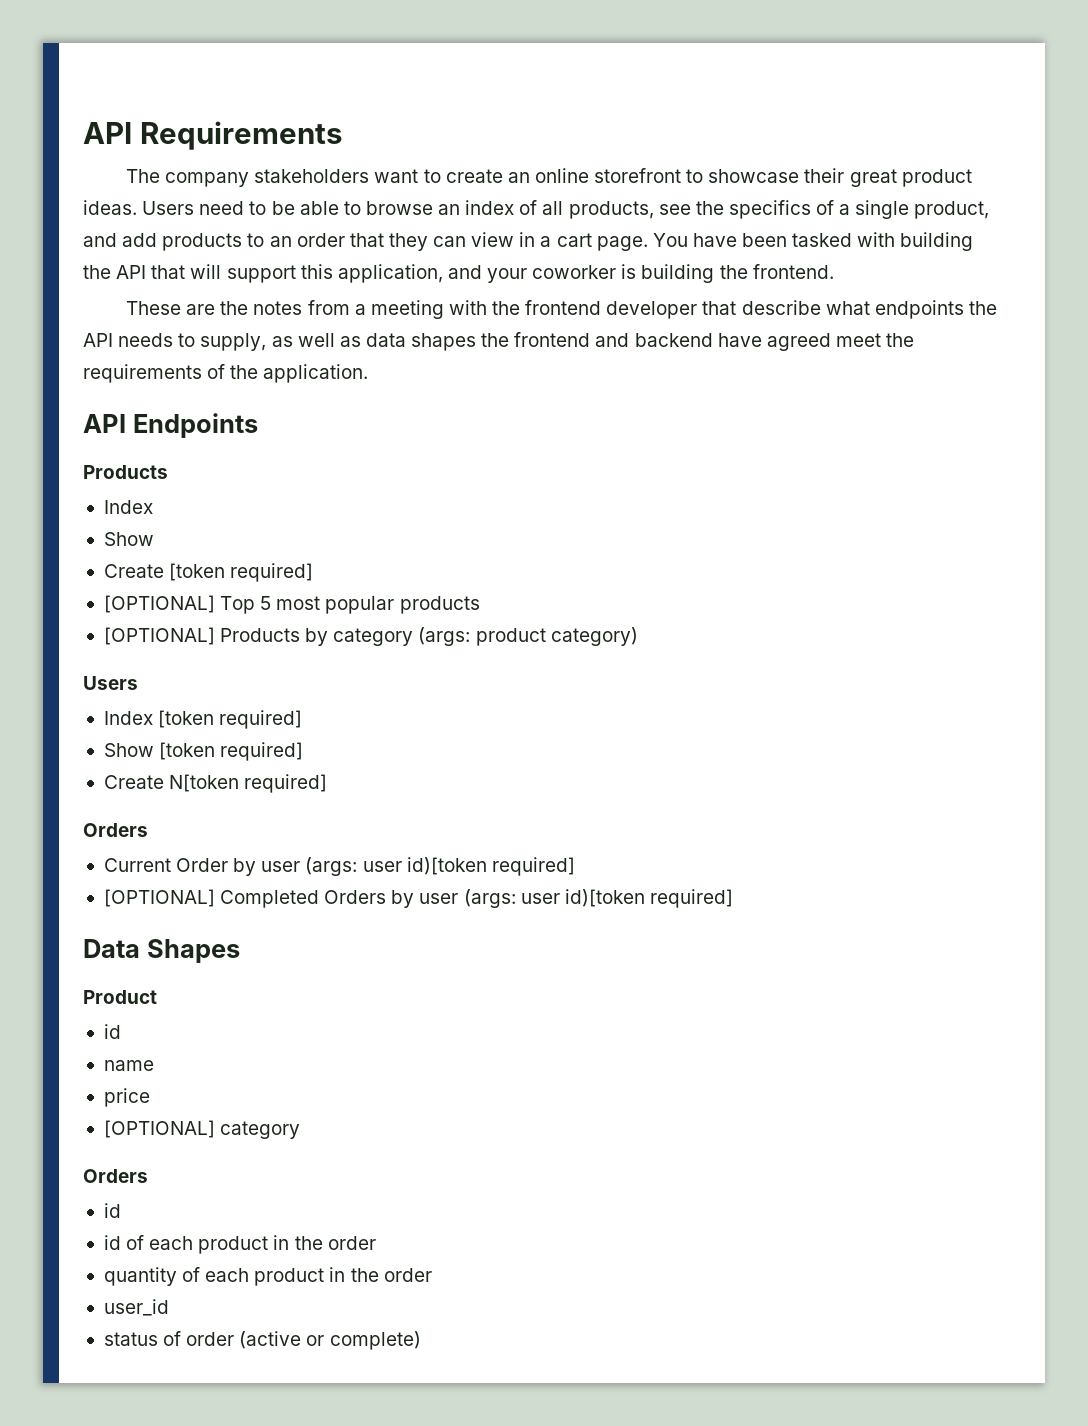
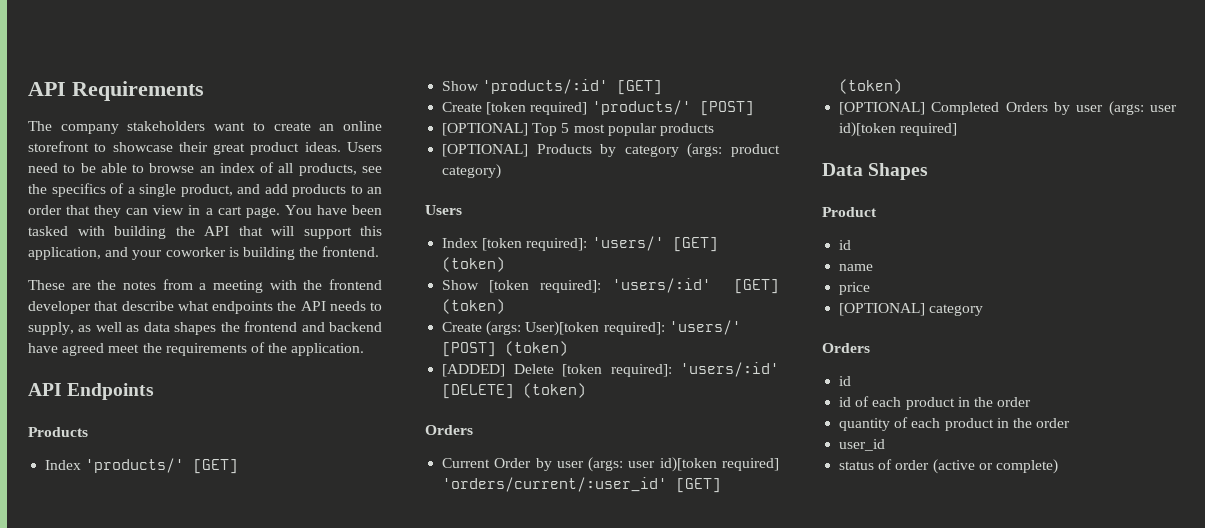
[103,532,154,546] // Show -> [85,458,239,474] [442,79,663,95] 'products/' [GET] // Show 'products/:id' [GET]
(314, 572) none -> [591,100,754,116] 'products/' [POST]
[219,710,303,729] [103,742,304,761] [103,774,328,793] required] // Show [token required] // Create N[token required] -> [526,236,718,252] [442,257,506,272] [442,278,779,294] [442,299,506,314] [442,320,741,336] [442,341,569,357] [442,362,779,377] [442,383,587,399] required]: 'users/' [GET] (token) // Show [token required]: 'users/:id' [GET] (token) // Create (args: User)[token required]: 'users/' [POST] (token) // [ADDED] Delete [token required]: 'users/:id' [DELETE] (token)
(575, 866) none -> [442,477,722,493] [839,79,903,94] 'orders/current/:user_id' [GET] (token)

